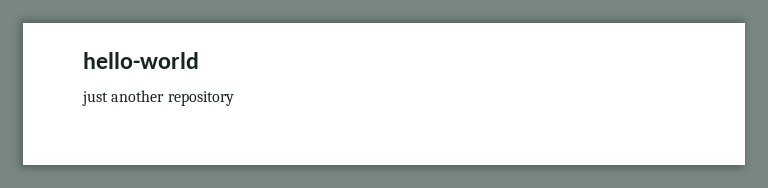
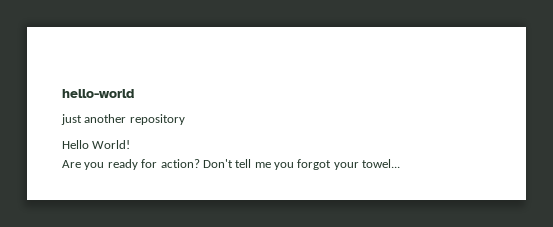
(234, 98) none -> [62,140,131,149] [62,159,401,170] // Hello World! // Are you ready for action? Don't tell me you forgot your towel...

